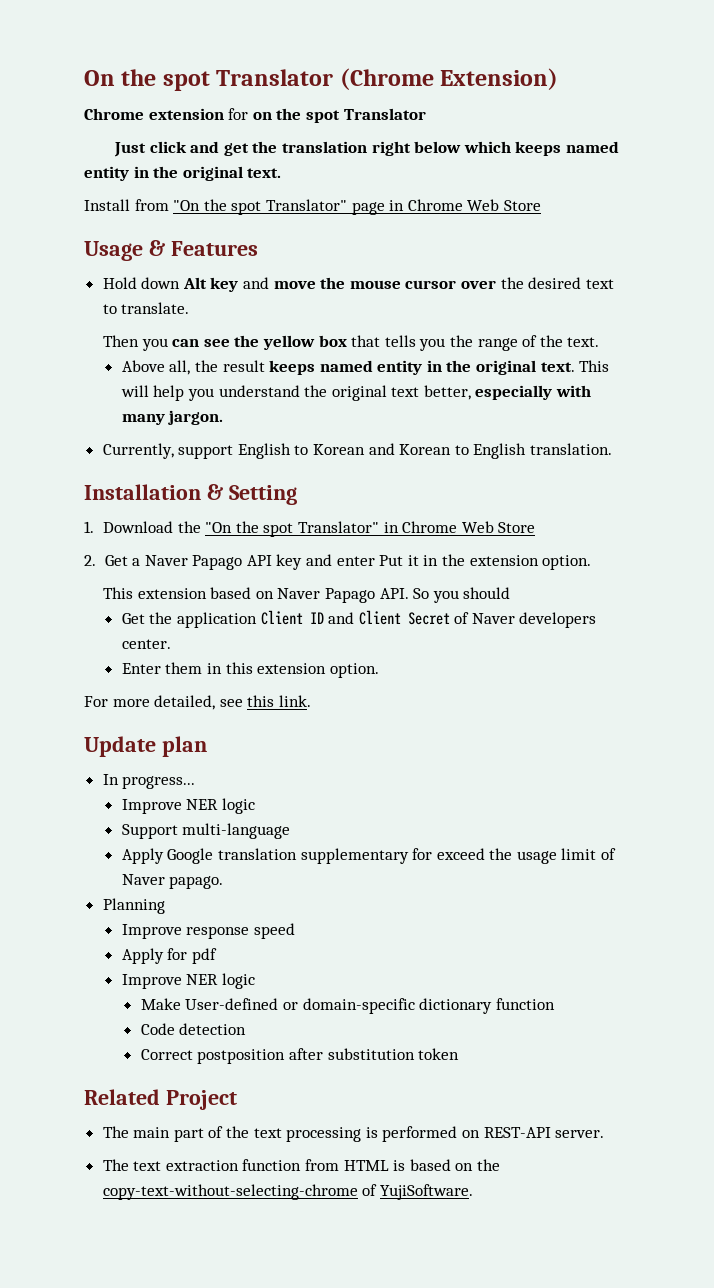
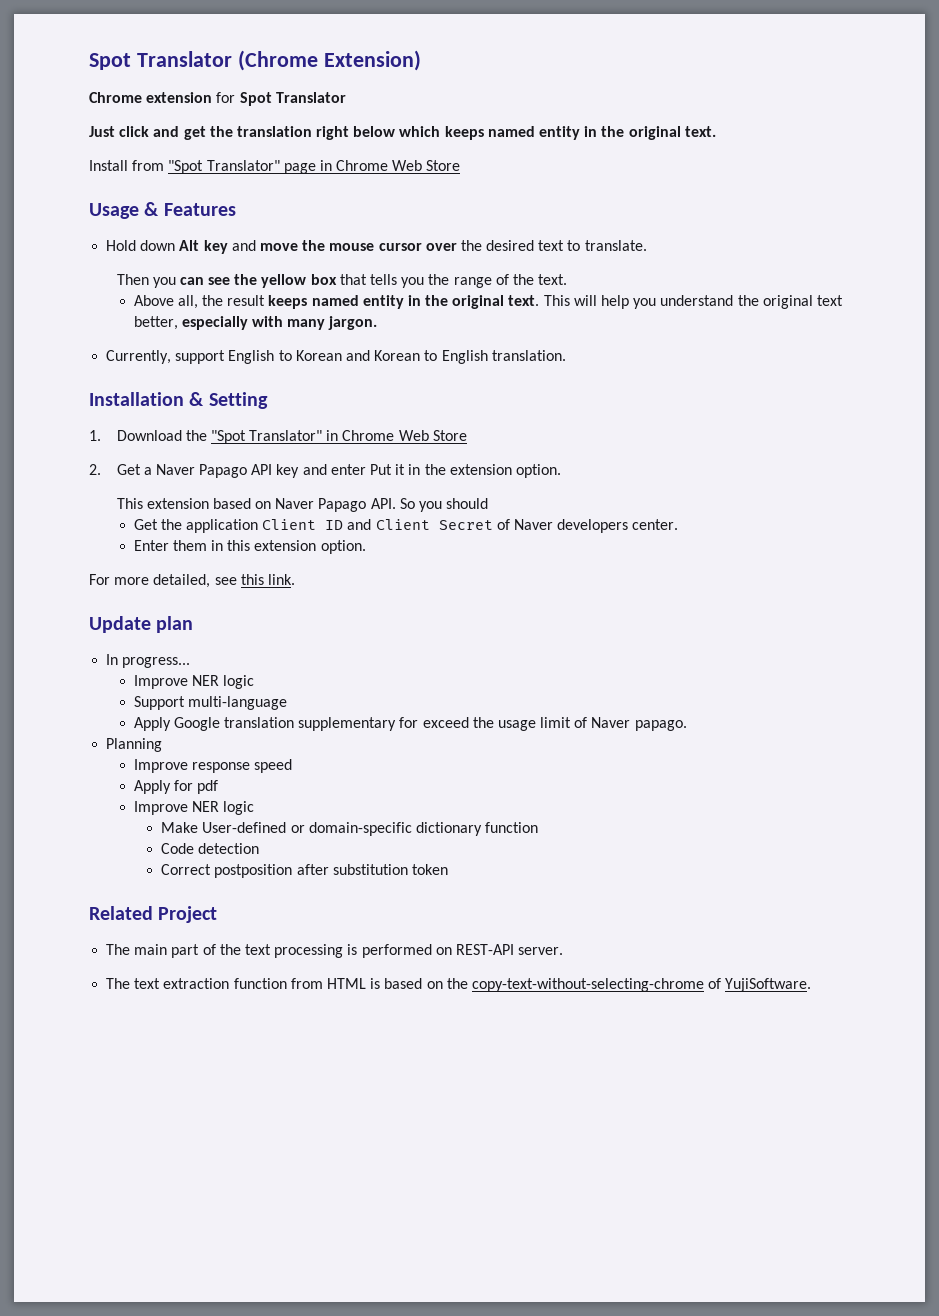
[84,69,210,91] On the spot -> [89,53,131,70] Spot
[252,108,340,123] on the spot -> [239,92,272,106] Spot
[173,199,262,215] "On the spot -> [168,160,204,174] "Spot
[205,521,294,537] "On the spot -> [210,430,246,444] "Spot

